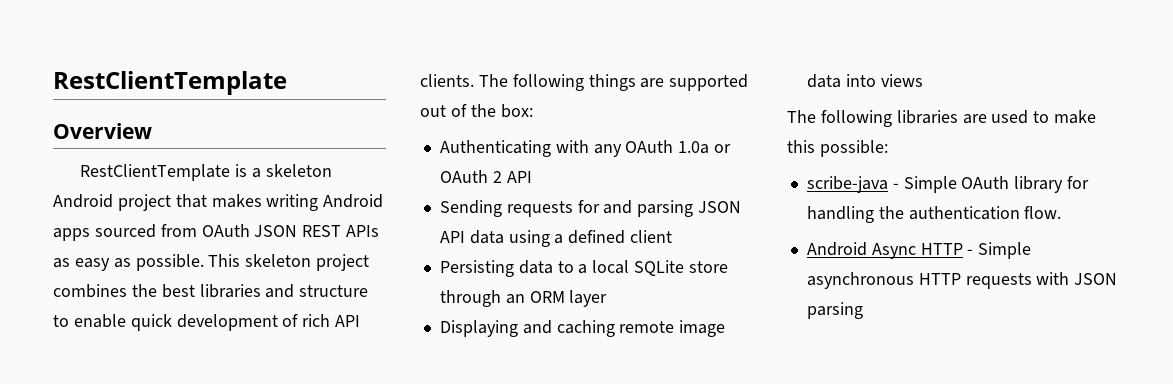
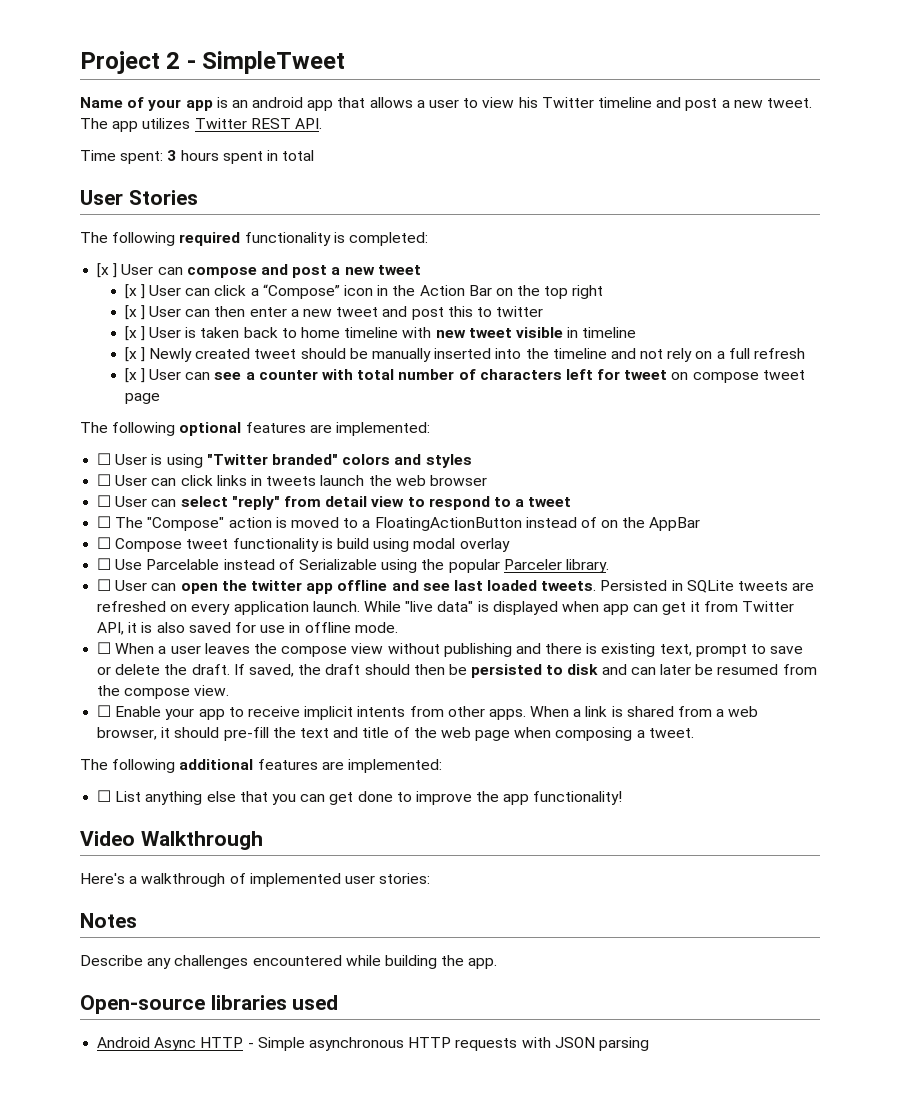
[53,71,287,95] [53,123,152,139] [80,164,332,181] [53,194,384,211] [53,224,380,241] [53,254,370,271] [53,284,369,298] [53,314,361,331] [420,74,749,91] [420,104,533,118] [439,140,732,157] [439,170,532,183] [439,200,742,217] [439,230,673,247] [439,260,728,277] [439,290,608,307] [439,320,726,337] [806,74,923,88] [787,110,1097,127] [787,140,888,157] [806,176,1090,193] [806,206,1062,223] RestClientTemplate // Overview // RestClientTemplate is a skeleton Android project that makes writing Android apps sourced from OAuth JSON REST APIs as easy as possible. This skeleton project combines the best libraries and structure to enable quick development of rich API clients. The following things are supported out of the box: // Authenticating with any OAuth 1.0a or OAuth 2 API // Sending requests for and parsing JSON API data using a defined client // Persisting data to a local SQLite store through an ORM layer // Displaying and caching remote image data into views // The following libraries are used to make this possible: // scribe-java - Simple OAuth library for handling the authentication flow. -> [80,51,346,74] [80,97,812,111] [80,118,322,132] [80,150,315,164] [80,190,198,205] [80,232,428,246] [97,263,421,278] [124,284,604,299] [124,305,544,320] [124,326,637,341] [124,347,806,362] [124,368,805,383] [124,393,160,404] [80,422,430,436] [97,453,472,468] [97,474,487,486] [97,495,572,510] [97,516,701,531] [97,537,510,552] [97,558,609,573] [97,579,815,594] [97,601,795,615] [97,622,398,635] [97,642,804,657] [97,664,817,678] [97,685,230,699] [97,705,759,720] [97,727,694,741] [80,759,442,773] [97,790,623,805] [80,831,263,850] [80,873,431,887] [80,913,137,928] [80,955,498,969] [80,995,339,1014] Project 2 - SimpleTweet // Name of your app is an android app that allows a user to view his Twitter timeline and post a new tweet. The app utilizes Twitter REST API. // Time spent: 3 hours spent in total // User Stories // The following required functionality is completed: // [x ] User can compose and post a new tweet // [x ] User can click a “Compose” icon in the Action Bar on the top right // [x ] User can then enter a new tweet and post this to twitter // [x ] User is taken back to home timeline with new tweet visible in timeline // [x ] Newly created tweet should be manually inserted into the timeline and not rely on a full refresh // [x ] User can see a counter with total number of characters left for tweet on compose tweet page // The following optional features are implemented: // ☐ User is using "Twitter branded" colors and styles // ☐ User can click links in tweets launch the web browser // ☐ User can select "reply" from detail view to respond to a tweet // ☐ The "Compose" action is moved to a FloatingActionButton instead of on the AppBar // ☐ Compose tweet functionality is build using modal overlay // ☐ Use Parcelable instead of Serializable using the popular Parceler library. // ☐ User can open the twitter app offline and see last loaded tweets. Persisted in SQLite tweets are refreshed on every application launch. While "live data" is displayed when app can get it from Twitter API, it is also saved for use in offline mode. // ☐ When a user leaves the compose view without publishing and there is existing text, prompt to save or delete the draft. If saved, the draft should then be persisted to disk and can later be resumed from the compose view. // ☐ Enable your app to receive implicit intents from other apps. When a link is shared from a web browser, it should pre-fill the text and title of the web page when composing a tweet. // The following additional features are implemented: // ☐ List anything else that you can get done to improve the app functionality! // Video Walkthrough // Here's a walkthrough of implemented user stories: // Notes // Describe any challenges encountered while building the app. // Open-source libraries used

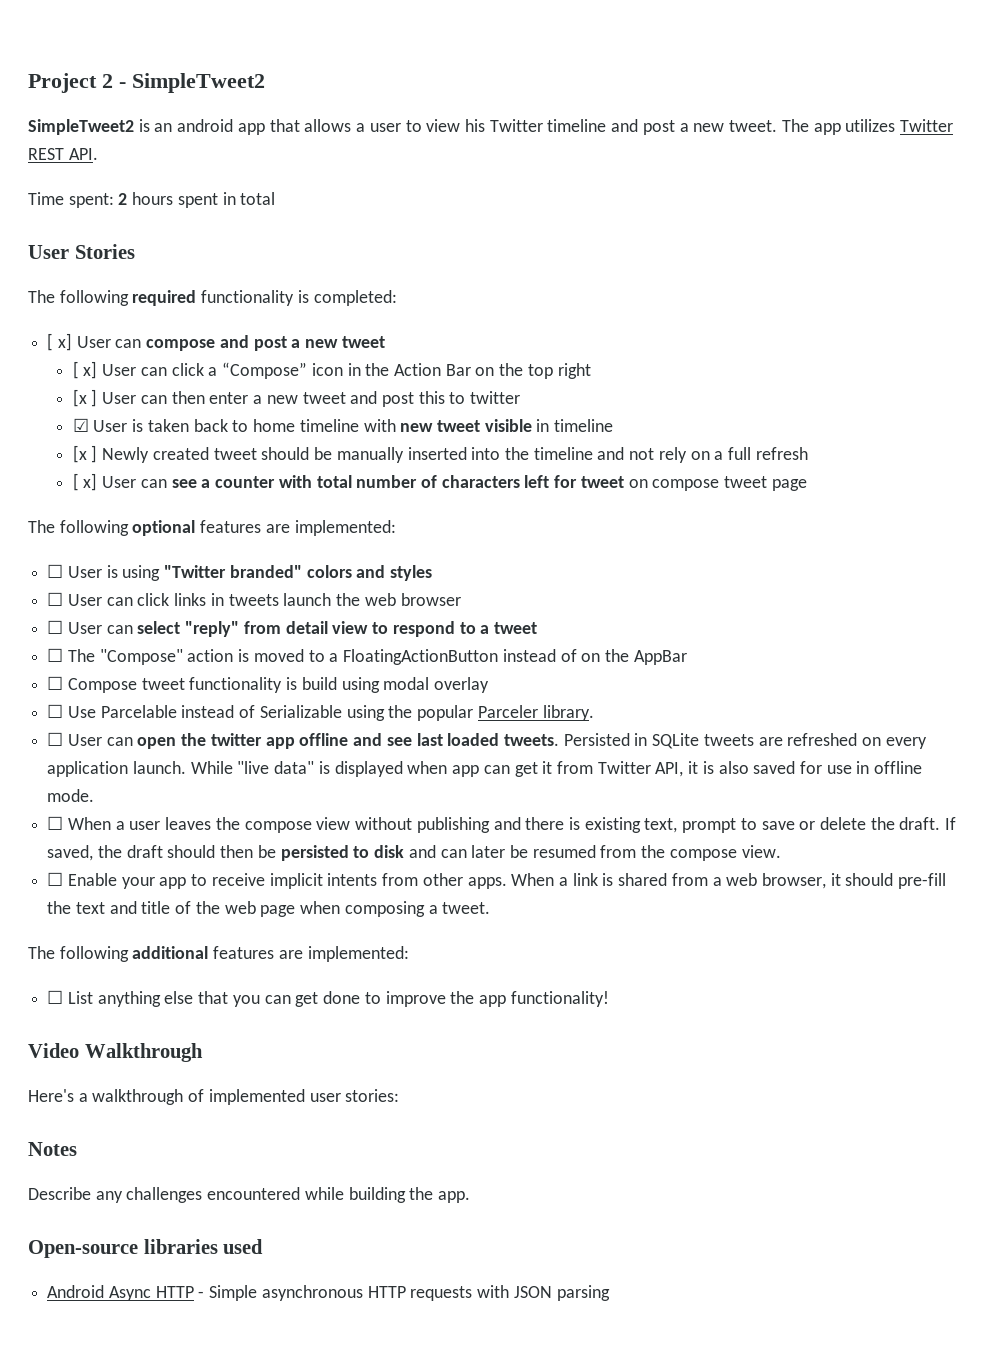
[202,51,346,74] [80,97,213,111] SimpleTweet // Name of your app -> [132,73,265,93] [28,119,134,135] SimpleTweet2 // SimpleTweet2
[167,150,177,161] 3 -> [118,193,128,205] 2
[97,263,118,278] [x ] -> [47,333,72,351] [ x]
[124,284,145,299] [x ] -> [72,361,98,379] [ x]
[124,326,145,341] [x ] -> [72,418,89,432] ☑
[124,368,145,383] [x ] -> [72,473,98,491] [ x]

